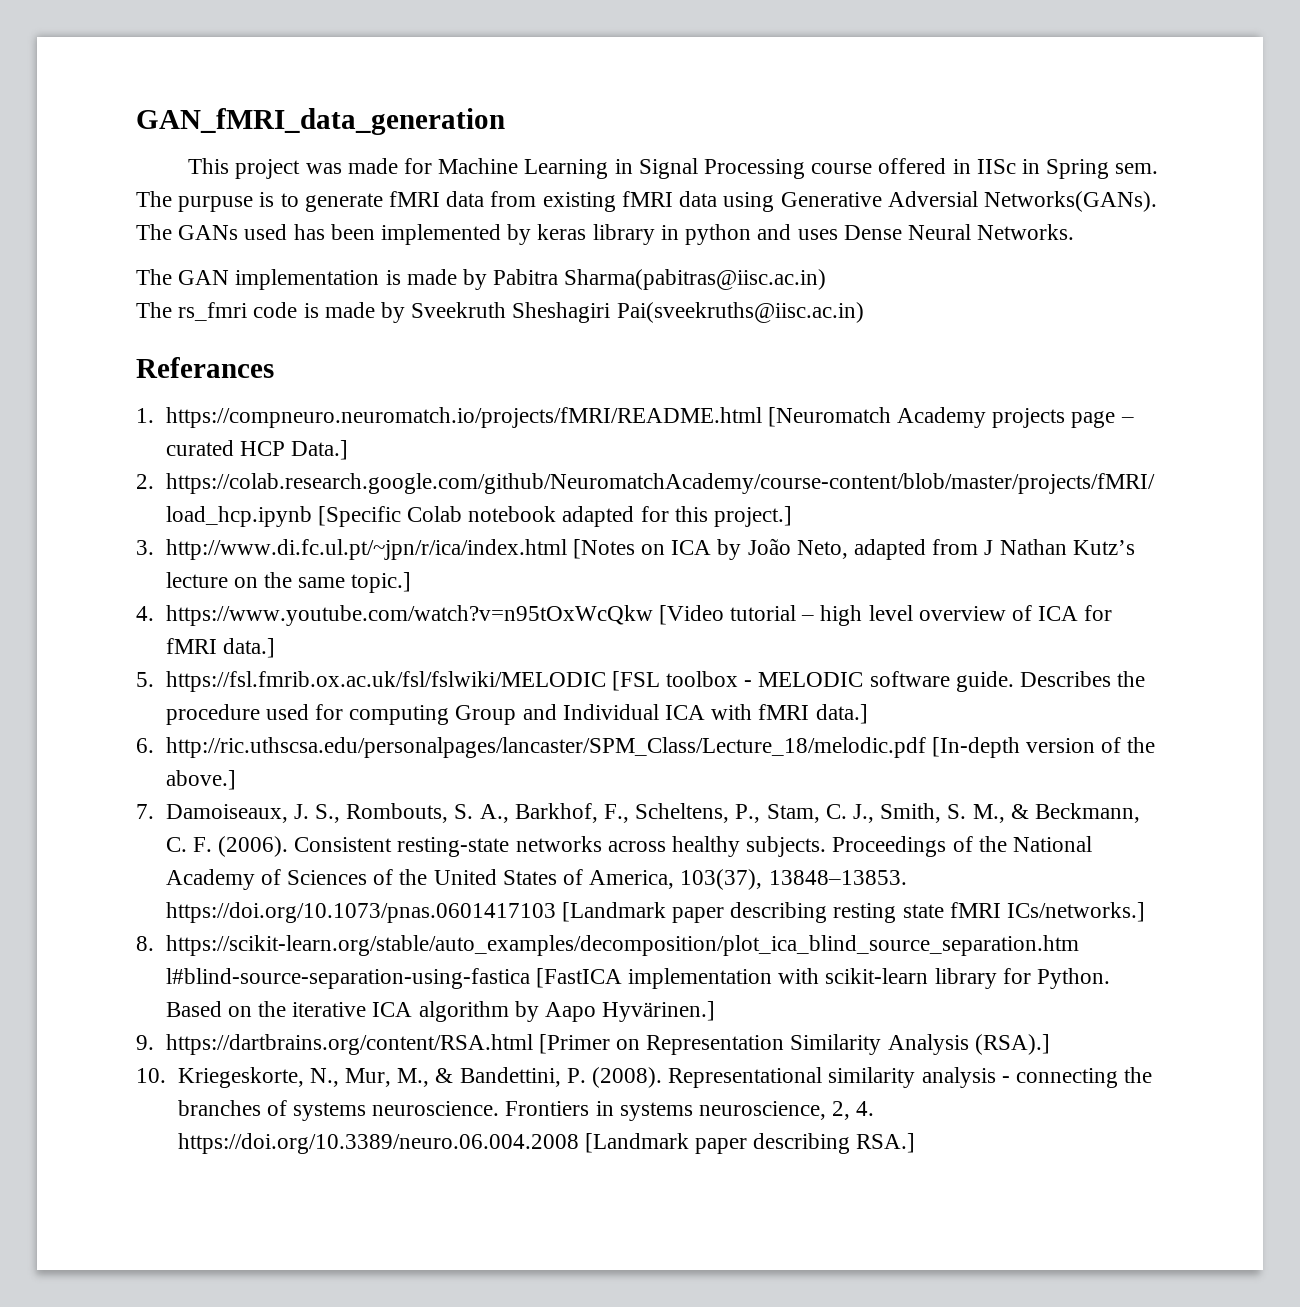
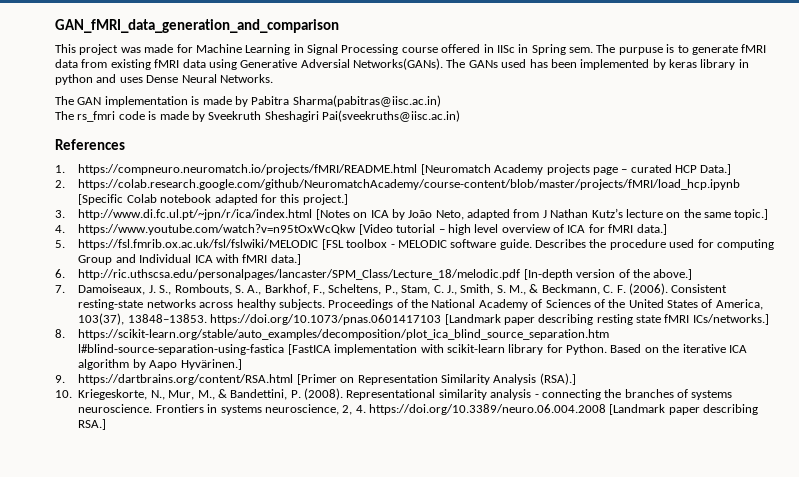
[136,108,505,135] GAN_fMRI_data_generation -> [55,19,339,33] GAN_fMRI_data_generation_and_comparison
[136,357,274,378] Referances -> [55,139,125,150] References

